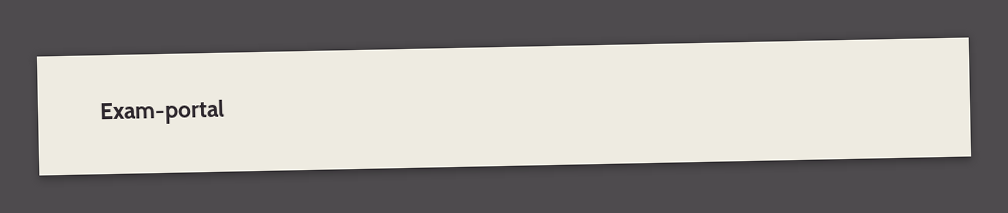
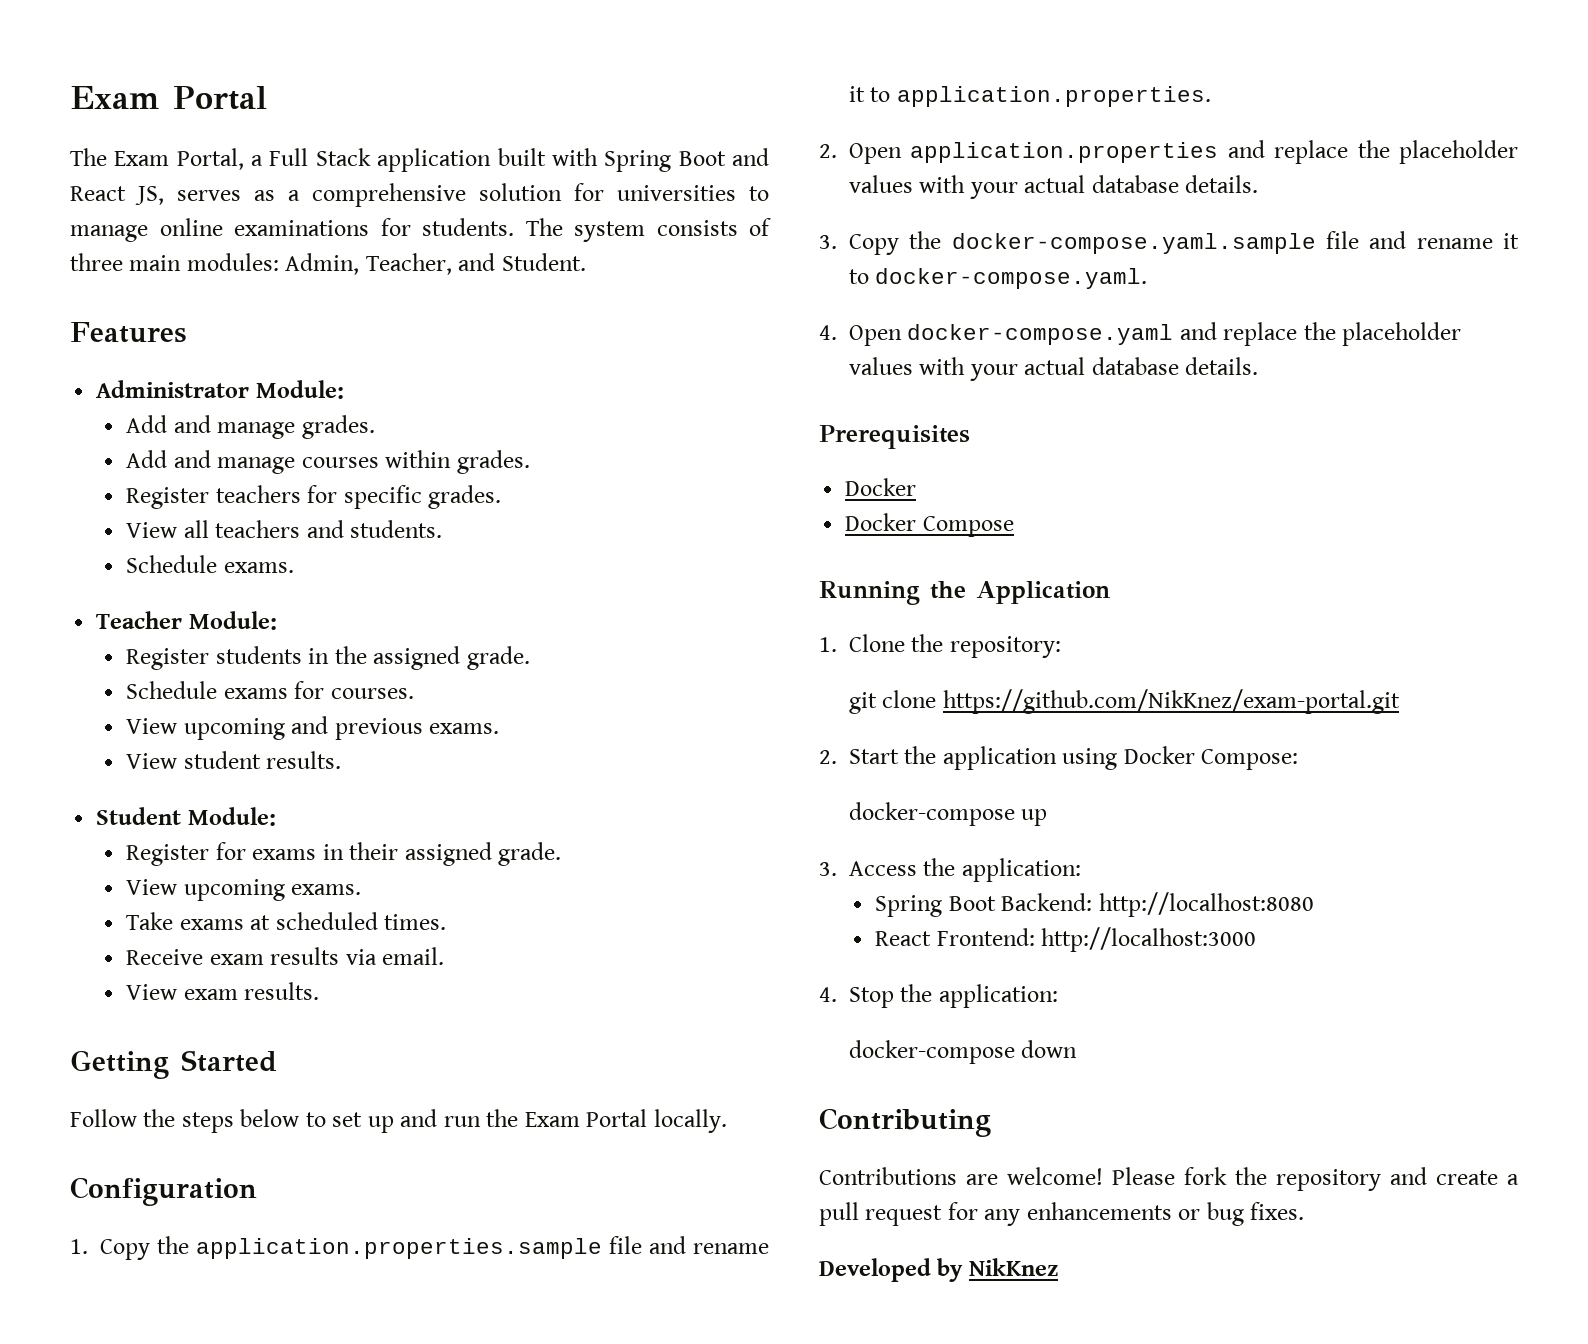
[99,99,225,126] Exam-portal -> [70,86,267,110] [70,148,769,172] [70,183,769,207] [70,218,771,242] [70,253,586,275] [70,322,186,343] [96,380,344,399] [126,415,375,439] [126,450,530,474] [126,485,502,509] [126,520,443,538] [126,555,294,573] [96,611,277,630] [126,646,530,670] [126,681,414,699] [126,716,500,740] [126,751,342,769] [96,807,276,826] [126,842,562,866] [126,879,362,901] [126,912,447,930] [126,947,445,965] [126,982,320,1000] [70,1050,277,1079] [70,1109,727,1133] [70,1177,257,1206] [70,1236,769,1260] [849,86,1211,107] [819,140,1518,164] [849,175,1259,199] [819,231,1519,255] [849,268,1148,289] [819,322,1462,346] [849,357,1259,381] [819,425,970,449] [845,478,917,496] [845,513,1014,537] [819,581,1110,605] [819,634,1061,658] [848,689,1400,714] [819,746,1299,770] [848,802,1048,826] [819,858,1081,882] [875,892,1314,917] [875,927,1257,952] [819,984,1058,1008] [848,1040,1078,1064] [819,1108,991,1137] [819,1167,1519,1191] [819,1202,1305,1226] [819,1258,1058,1282] Exam Portal // The Exam Portal, a Full Stack application built with Spring Boot and React JS, serves as a comprehensive solution for universities to manage online examinations for students. The system consists of three main modules: Admin, Teacher, and Student. // Features // Administrator Module: // Add and manage grades. // Add and manage courses within grades. // Register teachers for specific grades. // View all teachers and students. // Schedule exams. // Teacher Module: // Register students in the assigned grade. // Schedule exams for courses. // View upcoming and previous exams. // View student results. // Student Module: // Register for exams in their assigned grade. // View upcoming exams. // Take exams at scheduled times. // Receive exam results via email. // View exam results. // Getting Started // Follow the steps below to set up and run the Exam Portal locally. // Configuration // 1. Copy the application.properties.sample file and rename it to application.properties. // 2. Open application.properties and replace the placeholder values with your actual database details. // 3. Copy the docker-compose.yaml.sample file and rename it to docker-compose.yaml. // 4. Open docker-compose.yaml and replace the placeholder values with your actual database details. // Prerequisites // Docker // Docker Compose // Running the Application // 1. Clone the repository: // git clone https://github.com/NikKnez/exam-portal.git // 2. Start the application using Docker Compose: // docker-compose up // 3. Access the application: // Spring Boot Backend: http://localhost:8080 // React Frontend: http://localhost:3000 // 4. Stop the application: // docker-compose down // Contributing // Contributions are welcome! Please fork the repository and create a pull request for any enhancements or bug fixes. // Developed by NikKnez

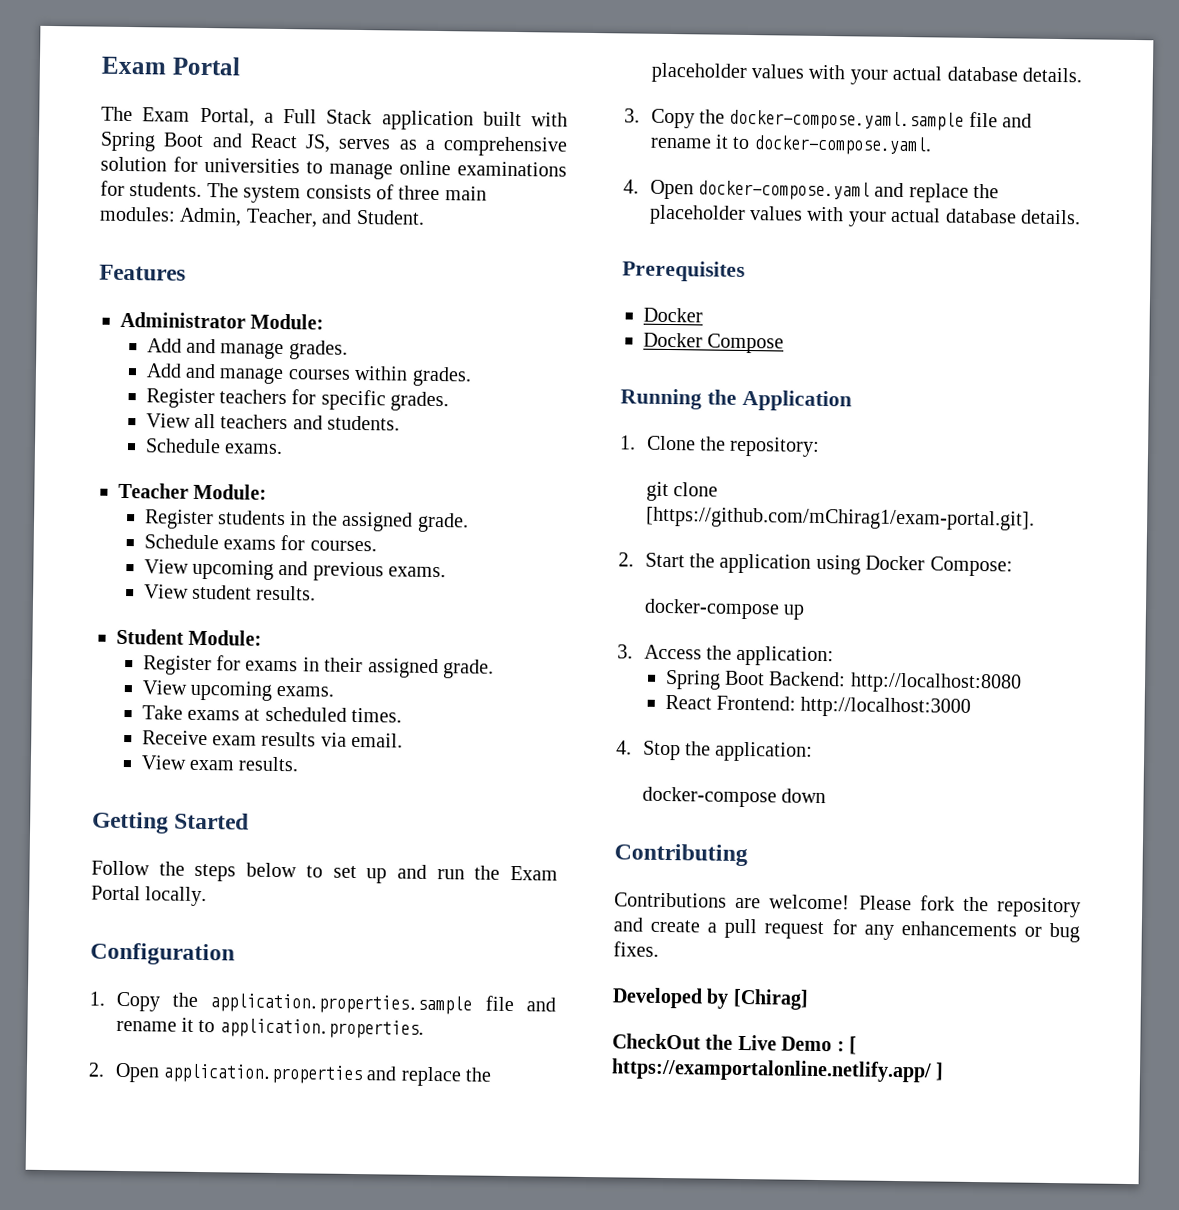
[942,689,1400,714] https://github.com/NikKnez/exam-portal.git -> [645,506,1035,531] [https://github.com/mChirag1/exam-portal.git].
[968,1258,1058,1276] NikKnez -> [732,988,809,1010] [612,1033,857,1055] [611,1058,945,1083] [Chirag] // CheckOut the Live Demo : [ https://examportalonline.netlify.app/ ]

